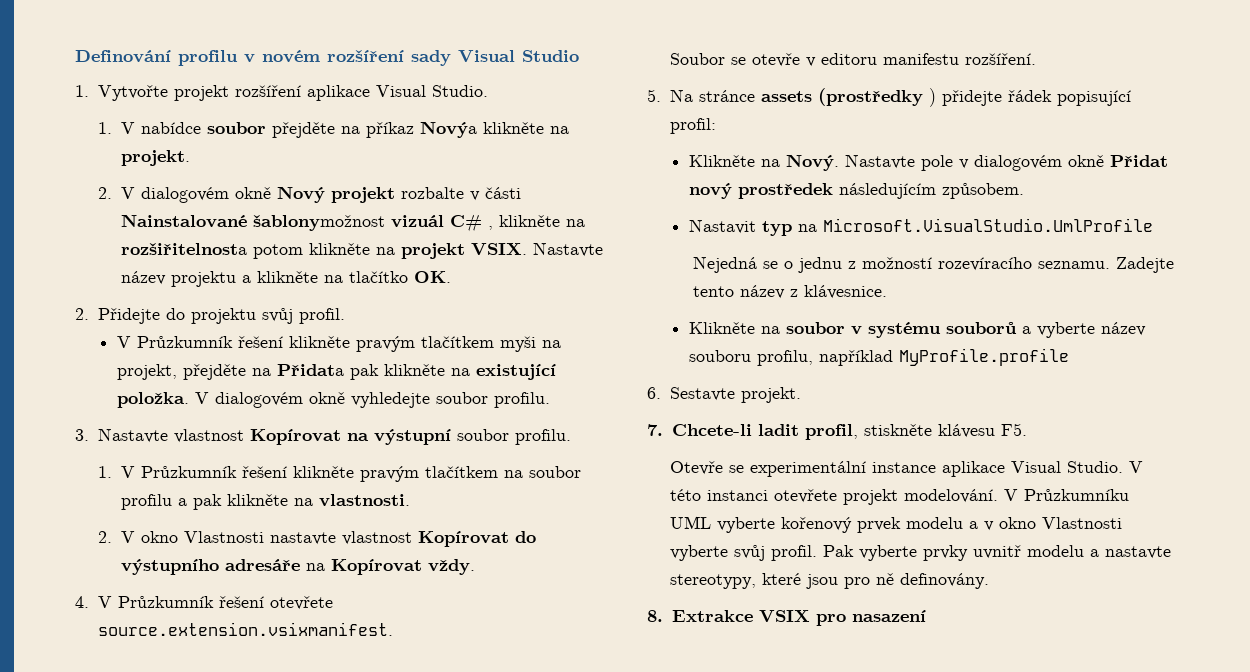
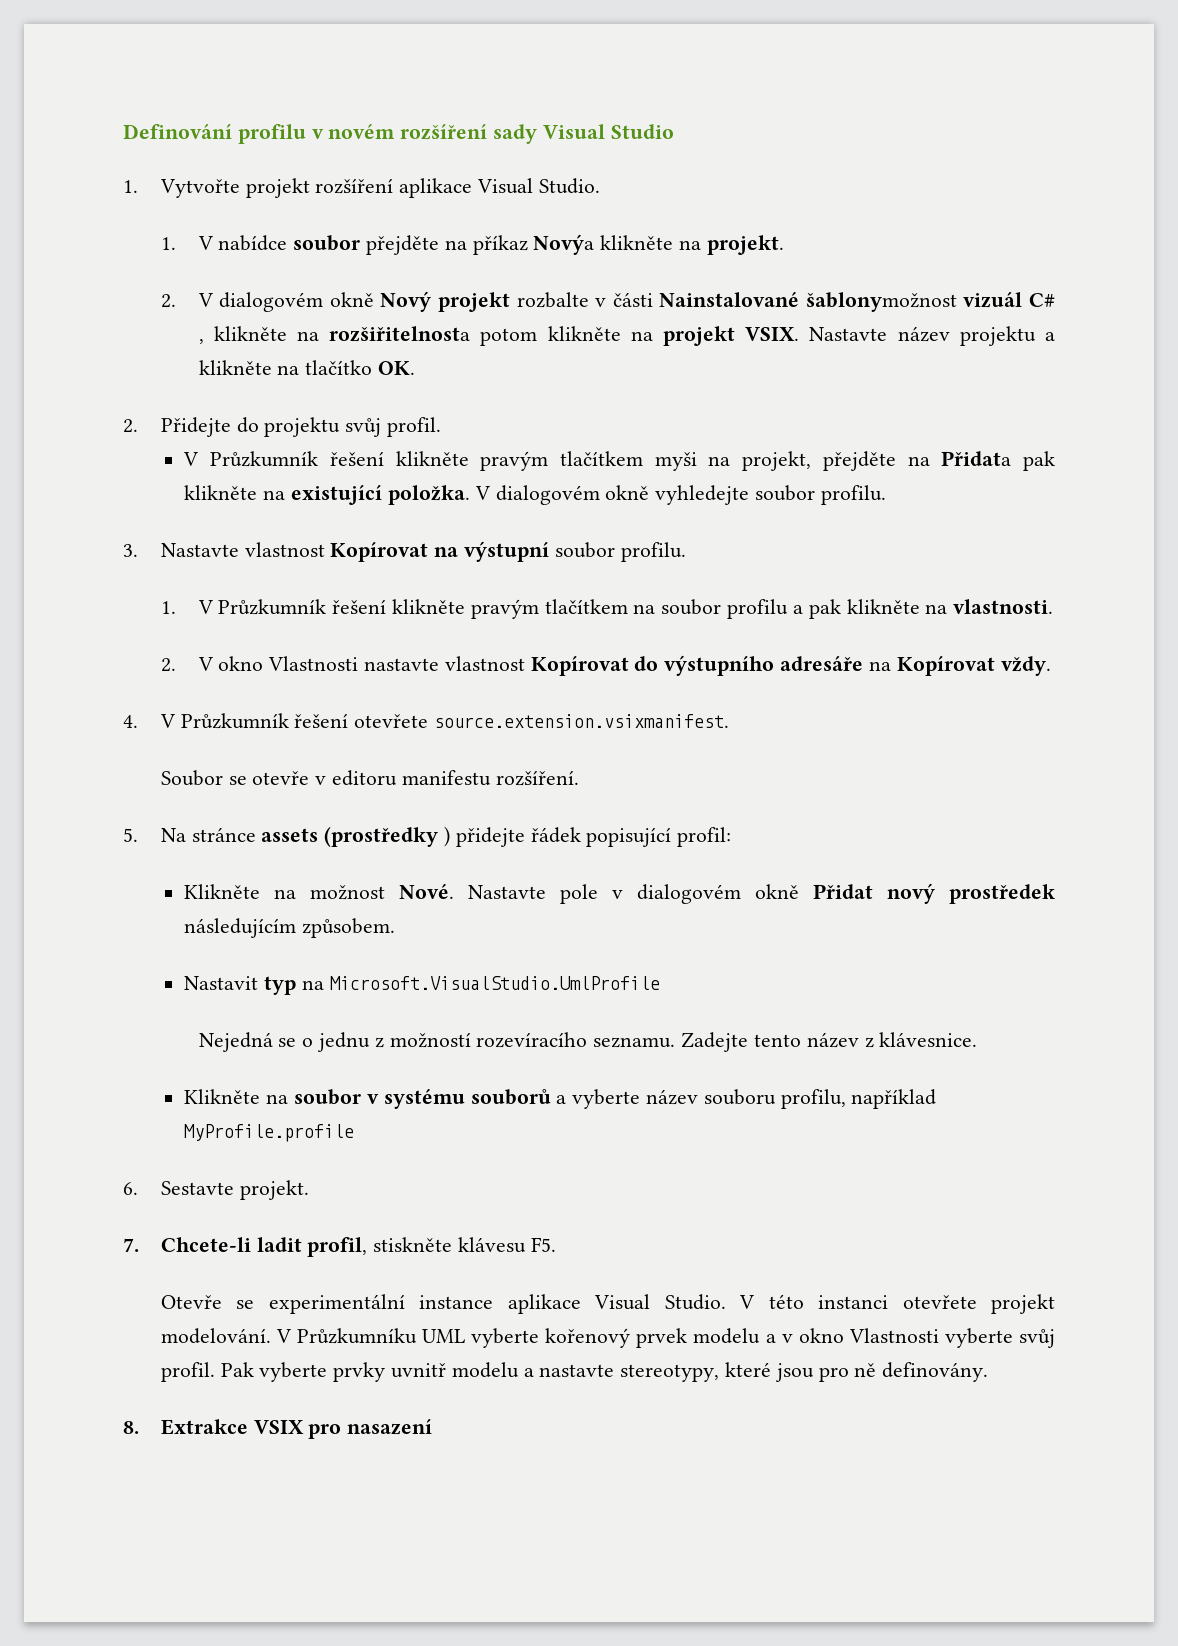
[786,154,840,171] Nový. -> [310,884,455,900] možnost Nové.

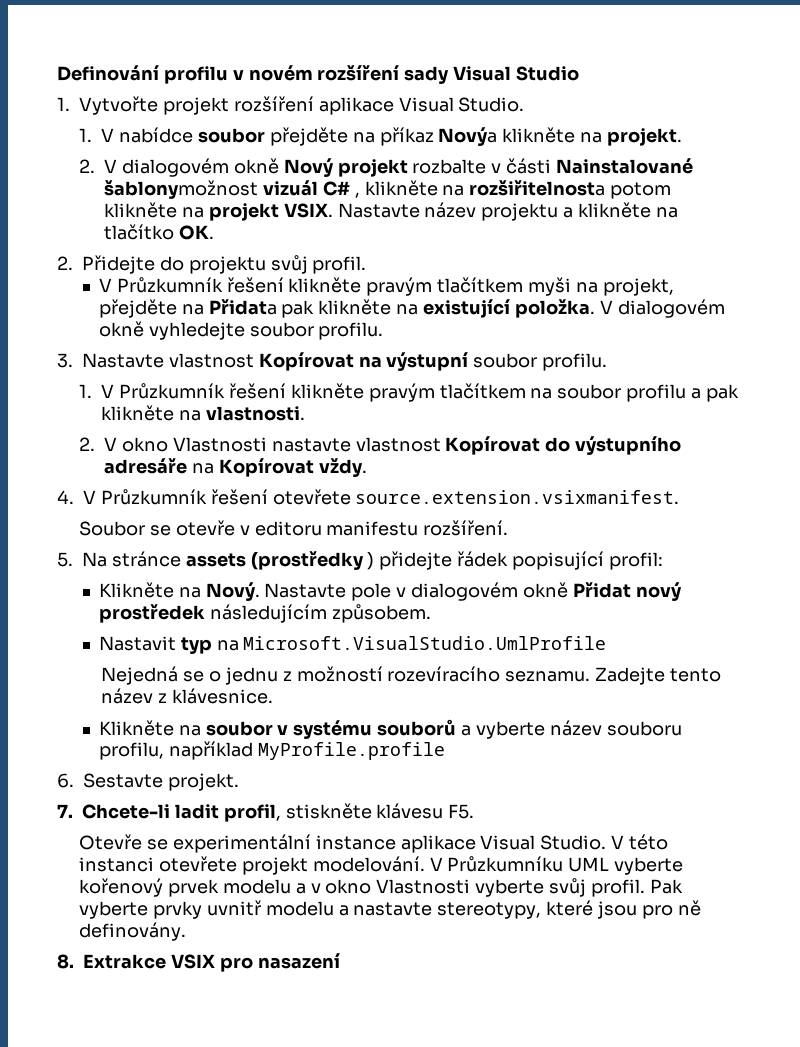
[310,884,455,900] možnost Nové. -> [205,582,260,601] Nový.

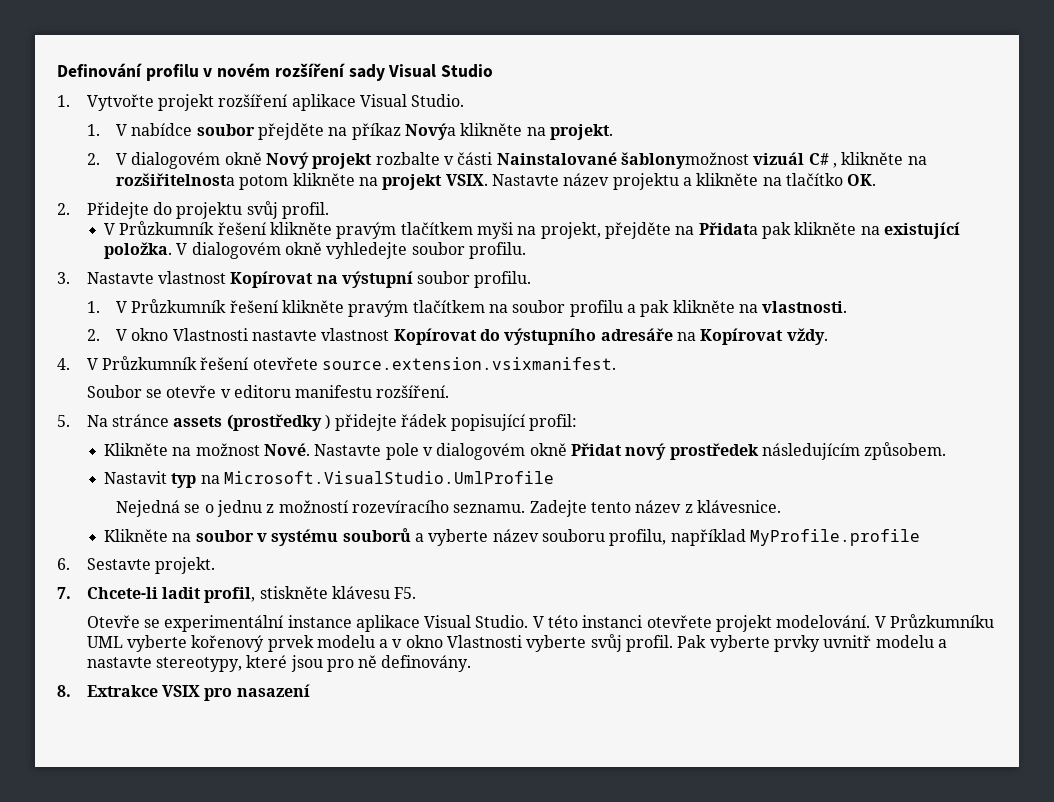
[205,582,260,601] Nový. -> [195,443,311,456] možnost Nové.

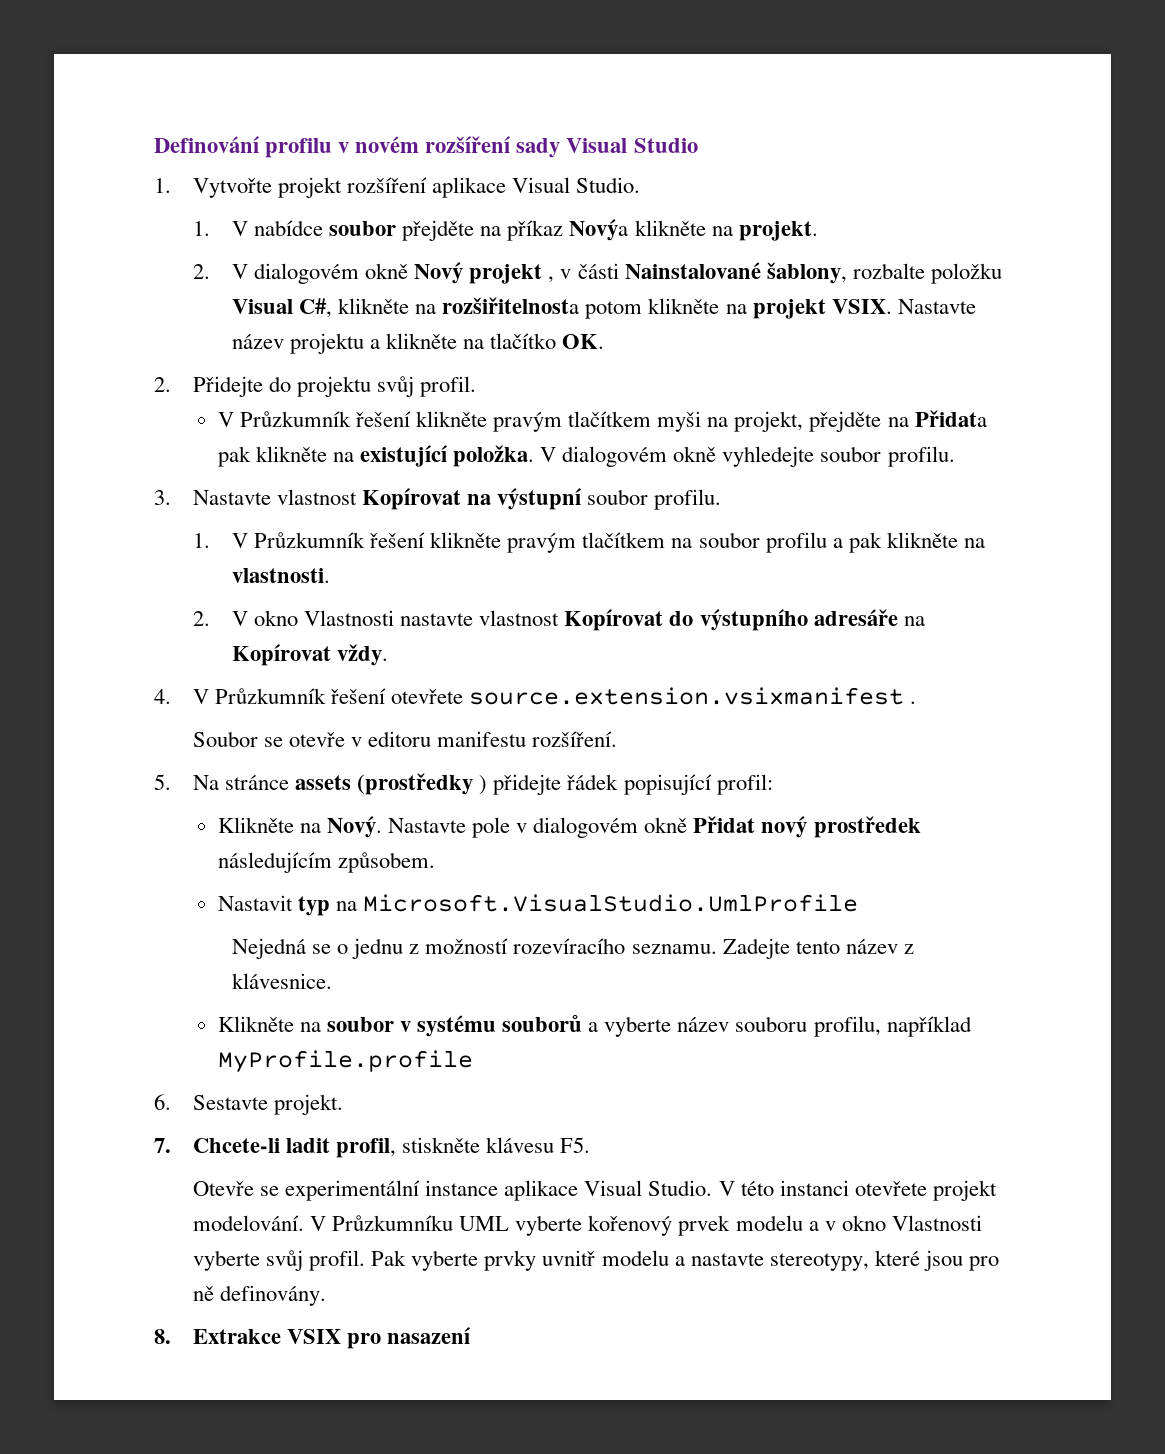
[375,152,440,165] rozbalte -> [548,276,555,283] ,
[620,152,837,169] šablonymožnost vizuál C# , -> [766,262,1002,284] [232,298,333,318] šablony, rozbalte položku Visual C#,
[321,357,616,370] source.extension.vsixmanifest. -> [469,687,917,705] source.extension.vsixmanifest .
[195,443,311,456] možnost Nové. -> [326,816,382,838] Nový.

